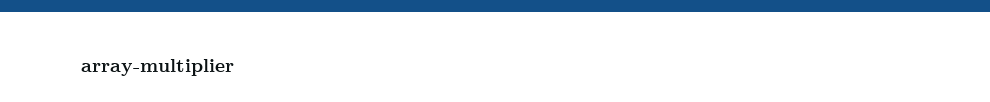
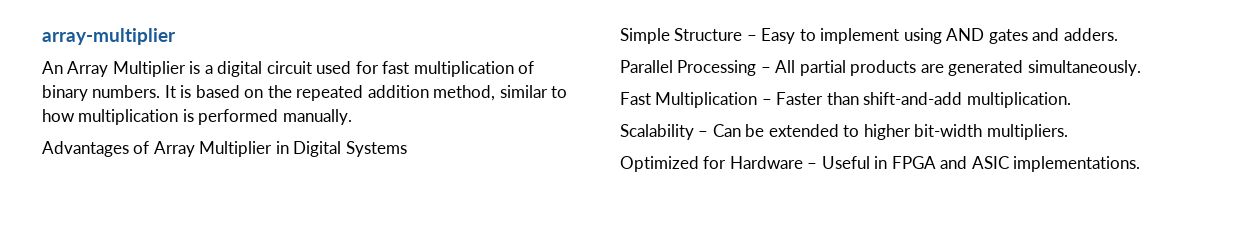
(234, 67) none -> [42,61,535,77] [42,85,568,101] [42,109,352,125] [42,141,407,157] [620,28,1118,44] [620,60,1141,76] [620,92,1071,108] [620,124,1068,140] [620,156,1141,172] // An Array Multiplier is a digital circuit used for fast multiplication of binary numbers. It is based on the repeated addition method, similar to how multiplication is performed manually. // Advantages of Array Multiplier in Digital Systems // Simple Structure – Easy to implement using AND gates and adders. // Parallel Processing – All partial products are generated simultaneously. // Fast Multiplication – Faster than shift-and-add multiplication. // Scalability – Can be extended to higher bit-width multipliers. // Optimized for Hardware – Useful in FPGA and ASIC implementations.

